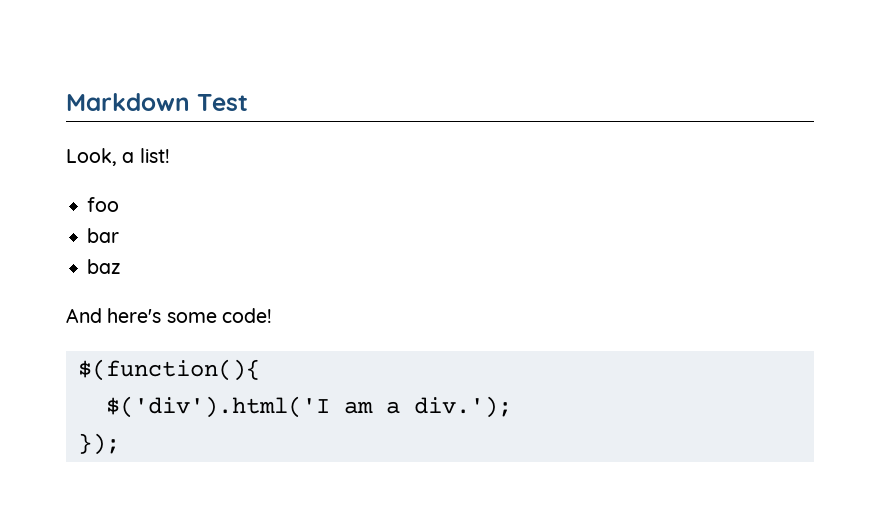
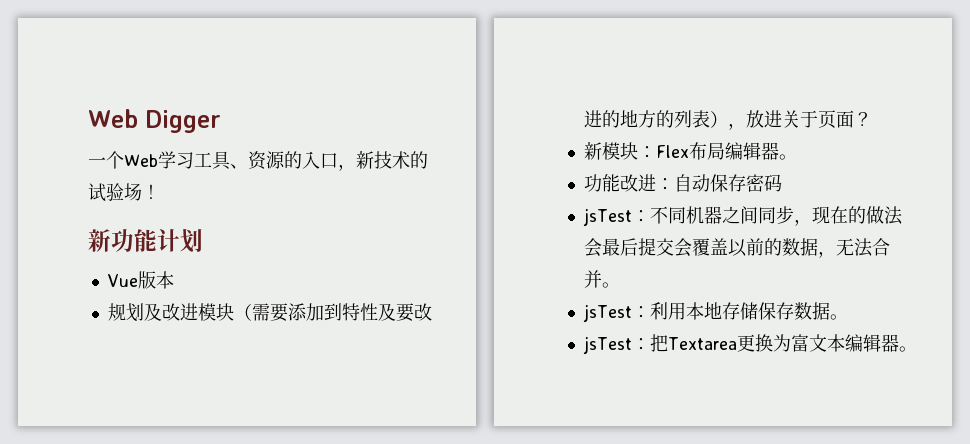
[66,93,248,111] [66,148,170,166] [87,197,120,212] [87,228,120,243] [87,259,121,274] [66,308,272,323] [77,359,260,381] [105,396,512,418] [77,433,120,455] Markdown Test // Look, a list! // foo // bar // baz // And here's some code! // $(function(){ // $('div').html('I am a div.'); // }); -> [88,109,221,133] [88,151,428,171] [88,183,160,202] [88,229,203,253] [107,271,174,289] [107,303,432,322] [583,110,872,130] [583,142,797,160] [583,174,782,192] [582,206,903,226] [583,238,890,258] [583,270,620,288] [582,302,848,322] [582,334,917,354] Web Digger // 一个Web学习工具、资源的入口，新技术的试验场！ // 新功能计划 // Vue版本 // 规划及改进模块（需要添加到特性及要改进的地方的列表），放进关于页面？ // 新模块：Flex布局编辑器。 // 功能改进：自动保存密码 // jsTest：不同机器之间同步，现在的做法会最后提交会覆盖以前的数据，无法合并。 // jsTest：利用本地存储保存数据。 // jsTest：把Textarea更换为富文本编辑器。

